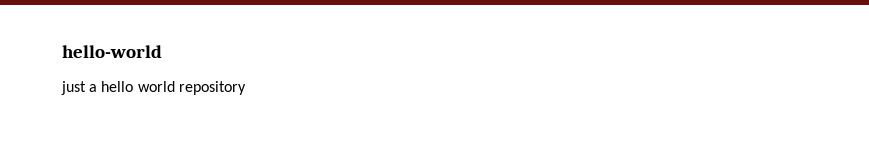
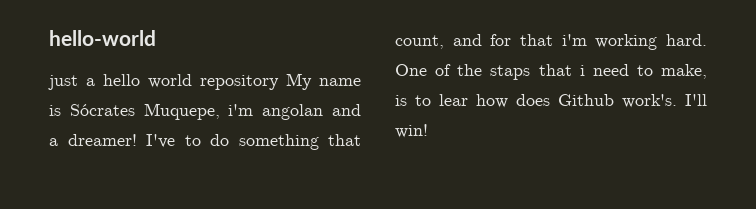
(246, 88) none -> [286,73,361,90] [49,103,362,120] [49,134,361,150] [395,34,707,50] [395,64,707,80] [395,94,707,108] [395,124,428,138] My name is Sócrates Muquepe, i'm angolan and a dreamer! I've to do something that count, and for that i'm working hard. One of the staps that i need to make, is to lear how does Github work's. I'll win!

